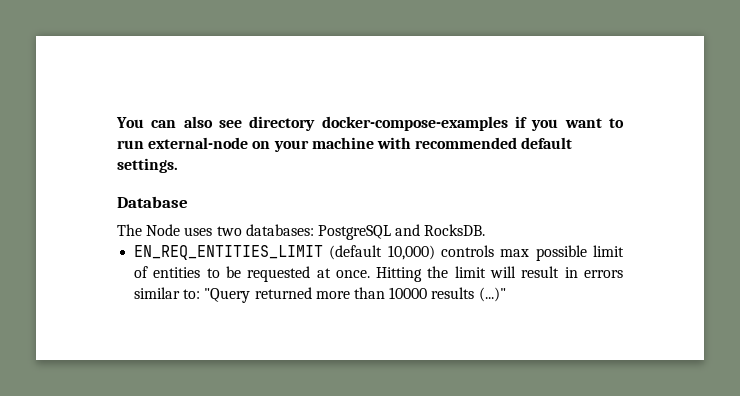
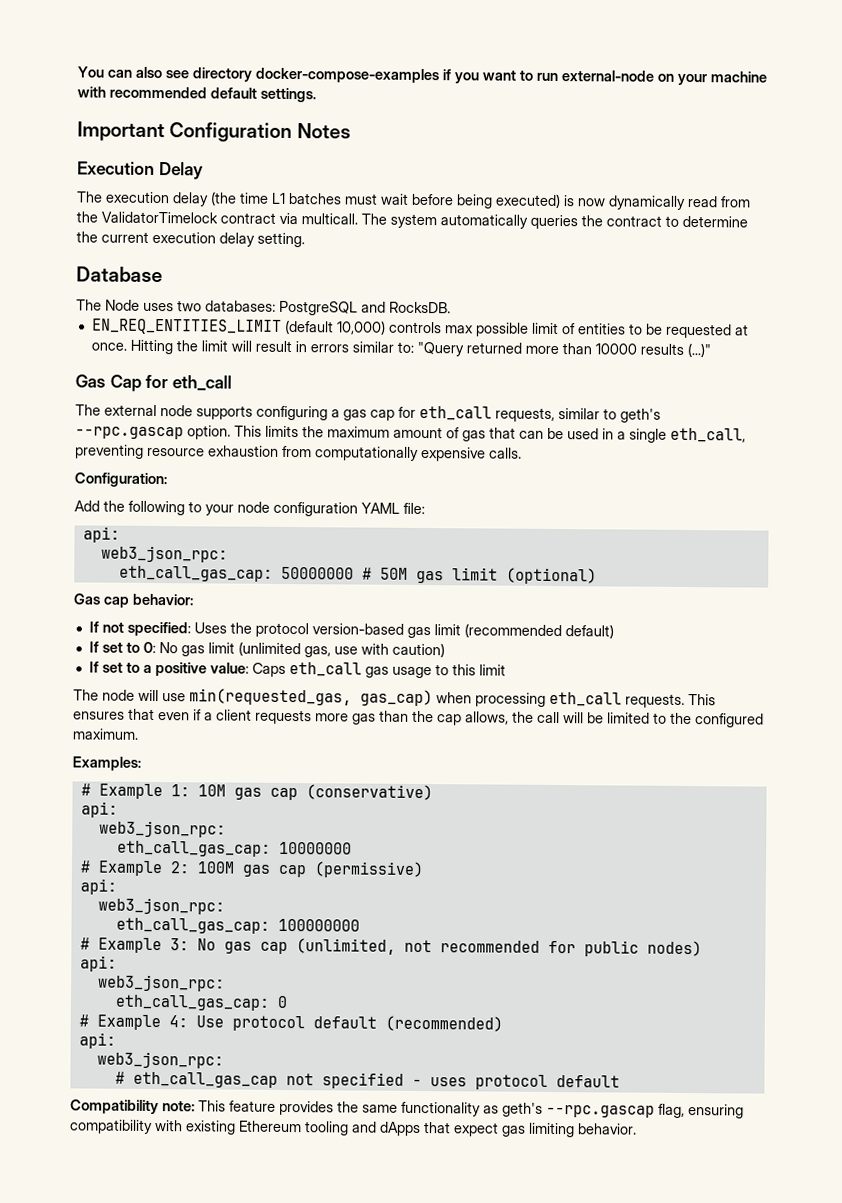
(178, 165) none -> [77,121,351,143] [77,161,204,180] [76,191,751,210] [76,211,748,230] [76,231,305,248] // Important Configuration Notes // Execution Delay // The execution delay (the time L1 batches must wait before being executed) is now dynamically read from the ValidatorTimelock contract via multicall. The system automatically queries the contract to determine the current execution delay setting.
(506, 294) none -> [75,374,232,392] [75,404,661,423] [75,425,746,443] [75,444,522,462] [74,472,167,488] [74,500,425,517] [82,526,120,543] [100,545,228,563] [118,565,597,585] [73,593,194,608] [88,621,614,639] [88,641,445,658] [88,661,506,679] [73,688,716,708] [73,708,764,728] [72,728,139,740] [72,756,141,771] [80,783,433,801] [80,801,118,818] [98,820,226,838] [116,840,352,857] [79,860,424,879] [79,878,117,895] [97,897,225,915] [115,917,360,934] [79,937,702,957] [79,955,117,972] [97,974,225,992] [114,994,288,1011] [78,1014,503,1032] [78,1032,116,1049] [96,1051,224,1069] [114,1071,620,1090] [70,1099,744,1119] [69,1119,637,1138] // Gas Cap for eth_call // The external node supports configuring a gas cap for eth_call requests, similar to geth's --rpc.gascap option. This limits the maximum amount of gas that can be used in a single eth_call, preventing resource exhaustion from computationally expensive calls. // Configuration: // Add the following to your node configuration YAML file: // api: // web3_json_rpc: // eth_call_gas_cap: 50000000 # 50M gas limit (optional) // Gas cap behavior: // If not specified: Uses the protocol version-based gas limit (recommended default) // If set to 0: No gas limit (unlimited gas, use with caution) // If set to a positive value: Caps eth_call gas usage to this limit // The node will use min(requested_gas, gas_cap) when processing eth_call requests. This ensures that even if a client requests more gas than the cap allows, the call will be limited to the configured maximum. // Examples: // # Example 1: 10M gas cap (conservative) // api: // web3_json_rpc: // eth_call_gas_cap: 10000000 // # Example 2: 100M gas cap (permissive) // api: // web3_json_rpc: // eth_call_gas_cap: 100000000 // # Example 3: No gas cap (unlimited, not recommended for public nodes) // api: // web3_json_rpc: // eth_call_gas_cap: 0 // # Example 4: Use protocol default (recommended) // api: // web3_json_rpc: // # eth_call_gas_cap not specified - uses protocol default // Compatibility note: This feature provides the same functionality as geth's --rpc.gascap flag, ensuring compatibility with existing Ethereum tooling and dApps that expect gas limiting behavior.

